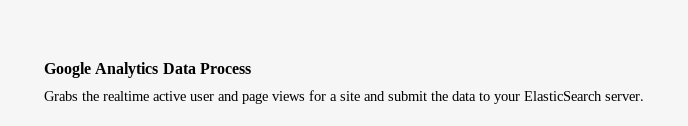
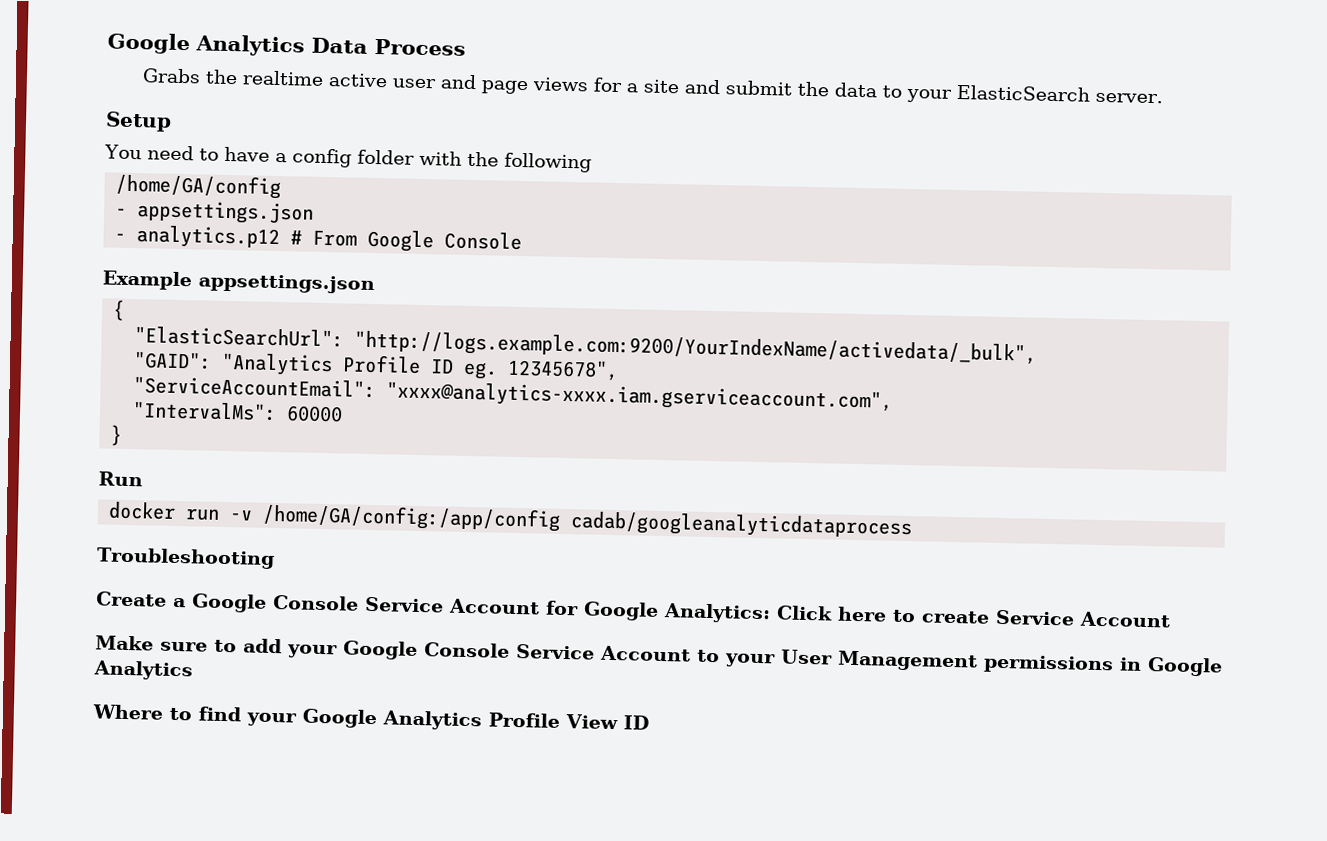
(644, 97) none -> [105,111,172,132] [104,144,592,173] [115,173,282,200] [115,200,315,225] [114,225,523,253] [102,270,375,295] [112,299,126,321] [134,326,1038,366] [133,351,620,382] [133,376,894,413] [132,401,344,423] [110,424,123,446] [98,471,143,487] [108,501,914,540] [96,547,275,570] [96,591,1171,628] [95,635,1223,677] [93,660,193,681] [92,704,649,731] // Setup // You need to have a config folder with the following // /home/GA/config // - appsettings.json // - analytics.p12 # From Google Console // Example appsettings.json // { // "ElasticSearchUrl": "http://logs.example.com:9200/YourIndexName/activedata/_bulk", // "GAID": "Analytics Profile ID eg. 12345678", // "ServiceAccountEmail": "xxxx@analytics-xxxx.iam.gserviceaccount.com", // "IntervalMs": 60000 // } // Run // docker run -v /home/GA/config:/app/config cadab/googleanalyticdataprocess // Troubleshooting // Create a Google Console Service Account for Google Analytics: Click here to create Service Account // Make sure to add your Google Console Service Account to your User Management permissions in Google Analytics // Where to find your Google Analytics Profile View ID

